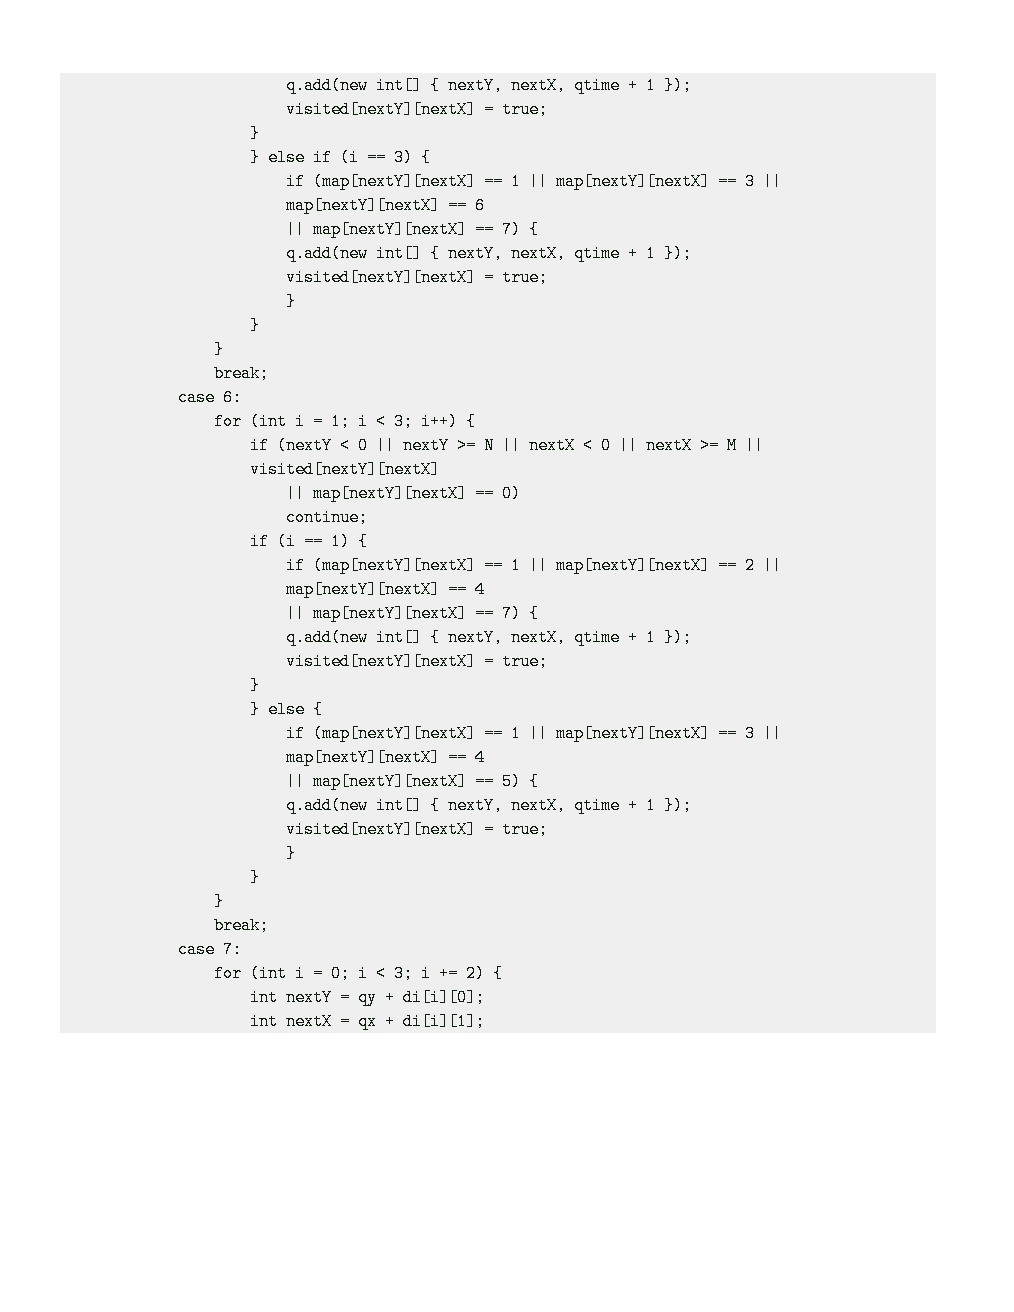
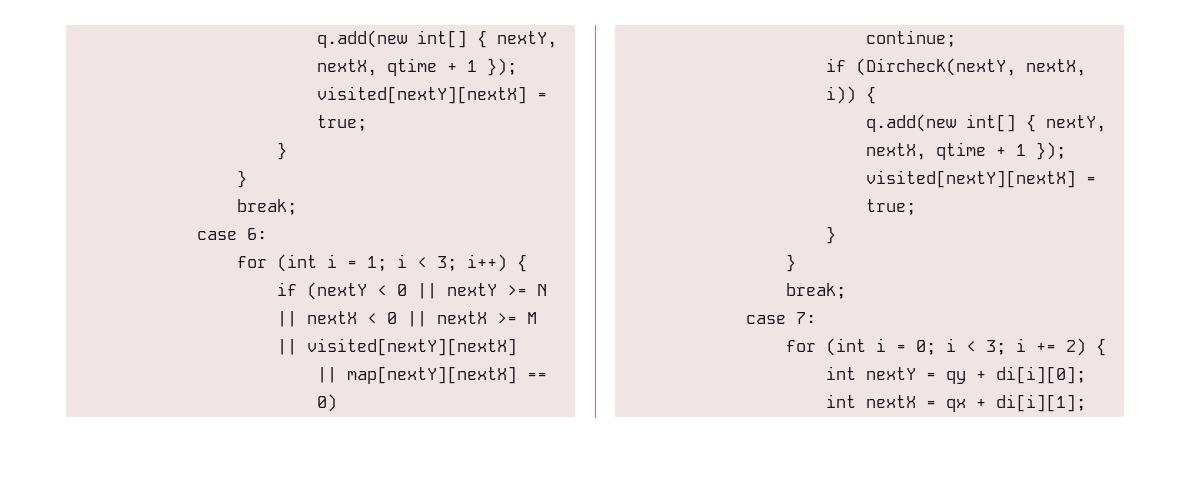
[249,149,431,166] [285,173,782,190] [285,197,485,214] [285,221,539,238] [285,245,692,262] [285,269,548,286] [285,293,296,310] [249,317,260,334] // } else if (i == 3) { // if (map[nextY][nextX] == 1 || map[nextY][nextX] == 3 || map[nextY][nextX] == 6 // || map[nextY][nextX] == 7) { // q.add(new int[] { nextY, nextX, qtime + 1 }); // visited[nextY][nextX] = true; // } // } -> (287, 151) none
[276,533,368,550] [285,557,782,574] [285,581,485,598] [285,605,521,622] (i == 1) { // if (map[nextY][nextX] == 1 || map[nextY][nextX] == 2 || map[nextY][nextX] == 4 // || map[nextY][nextX] == 7) -> [855,58,1086,76] [825,86,856,104] (Dircheck(nextY, nextX, i))
[249,701,323,718] [285,725,782,742] [285,749,485,766] [285,773,539,790] [285,797,692,814] [285,821,548,838] [285,845,296,862] [249,869,260,886] // } else { // if (map[nextY][nextX] == 1 || map[nextY][nextX] == 3 || map[nextY][nextX] == 4 // || map[nextY][nextX] == 5) { // q.add(new int[] { nextY, nextX, qtime + 1 }); // visited[nextY][nextX] = true; // } // } -> (836, 235) none

